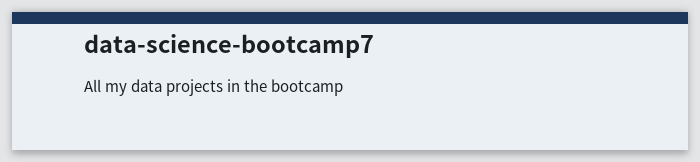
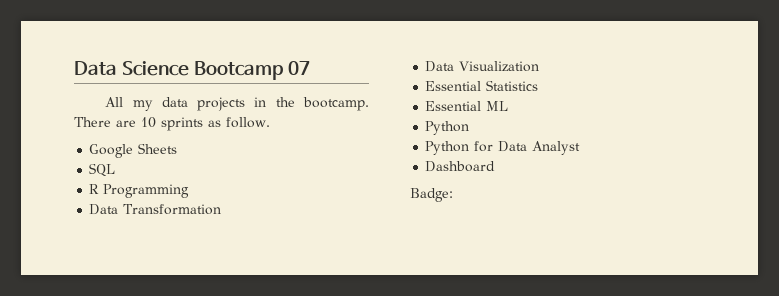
[84,34,374,58] data-science-bootcamp7 -> [74,61,311,80] Data Science Bootcamp 07
[271,79,344,96] bootcamp -> [303,97,369,111] [74,117,270,131] [89,143,178,158] [89,163,116,177] [89,184,190,198] [89,204,222,215] [425,61,540,72] [425,80,539,91] [425,101,509,111] [425,121,470,135] [425,141,581,155] [425,161,496,172] [410,188,453,202] bootcamp. There are 10 sprints as follow. // Google Sheets // SQL // R Programming // Data Transformation // Data Visualization // Essential Statistics // Essential ML // Python // Python for Data Analyst // Dashboard // Badge:

